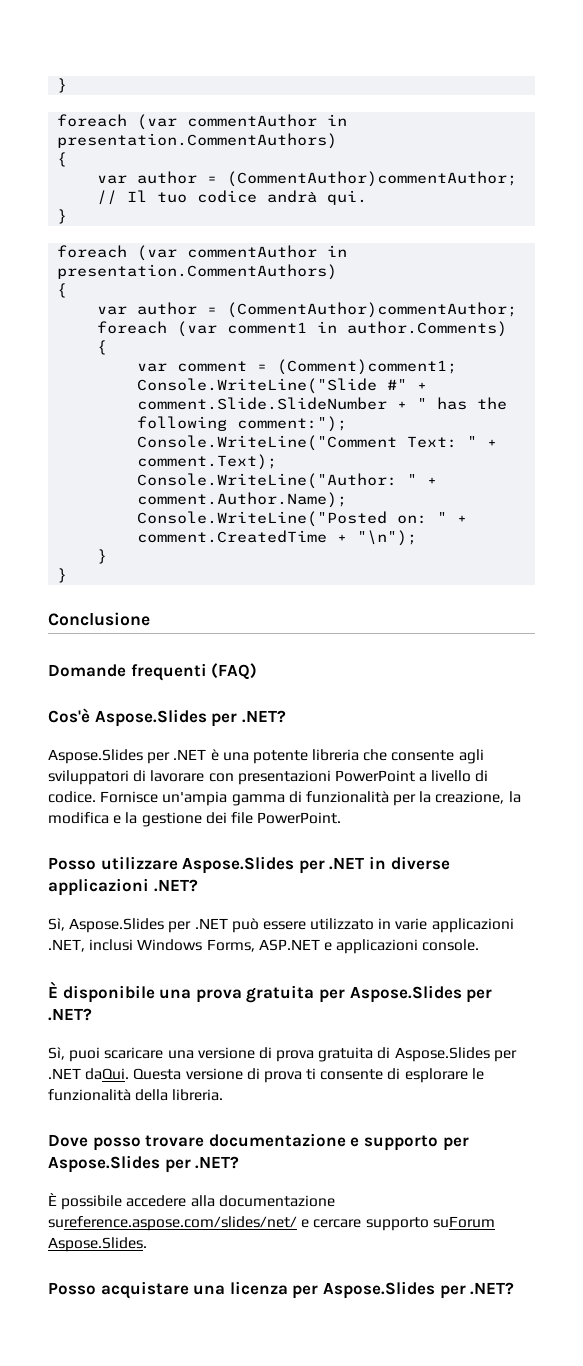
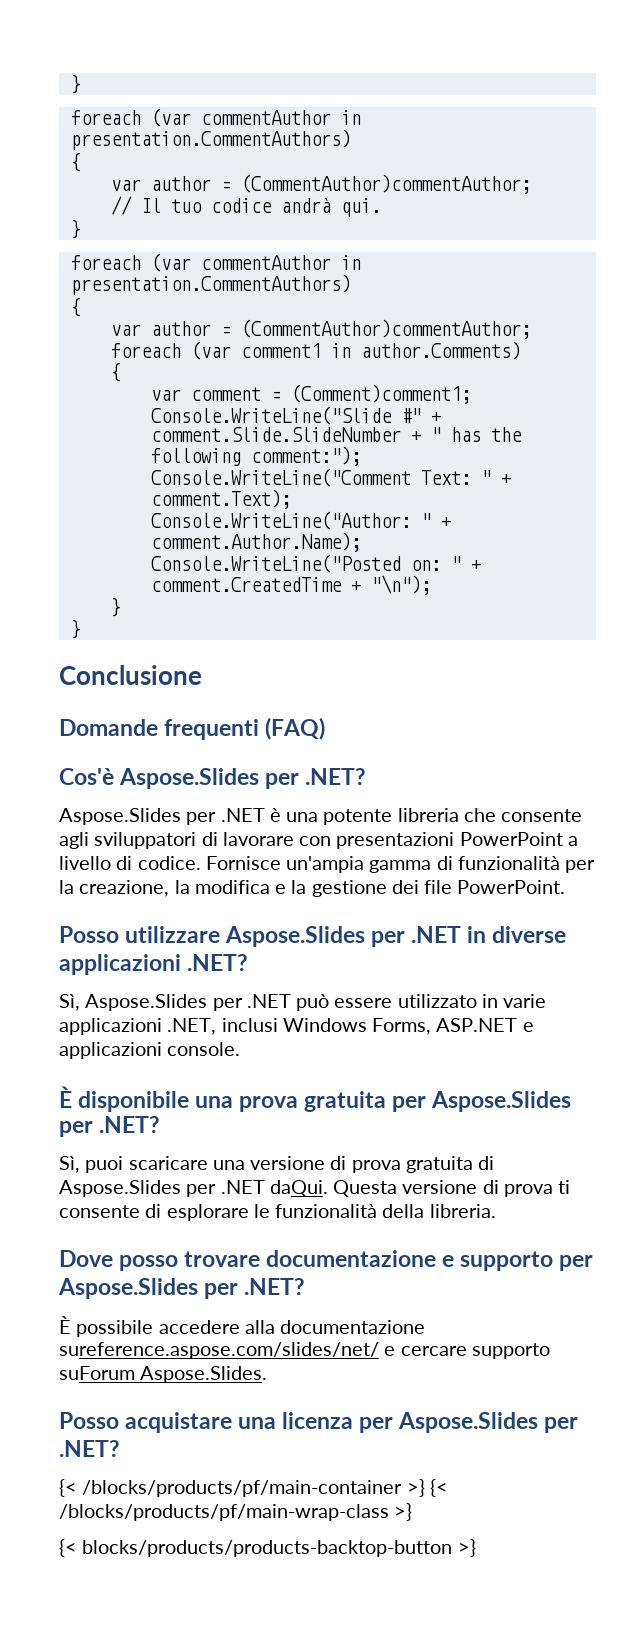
(515, 1288) none -> [59,1479,448,1497] [59,1503,413,1521] [59,1539,476,1557] // {< /blocks/products/pf/main-container >} {< /blocks/products/pf/main-wrap-class >} // {< blocks/products/products-backtop-button >}

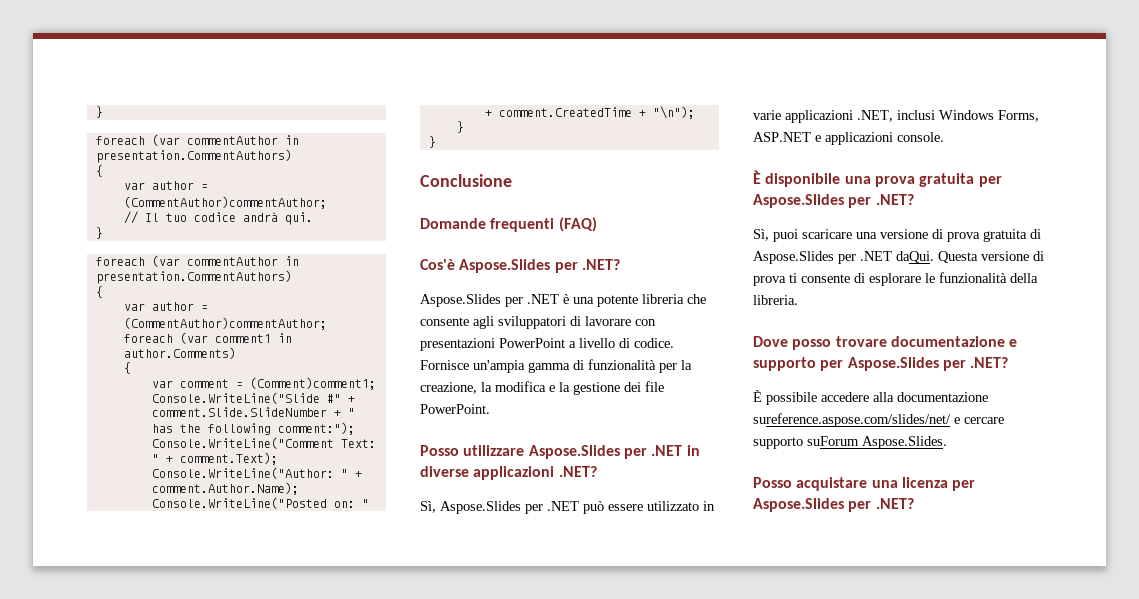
[59,1479,448,1497] [59,1503,413,1521] [59,1539,476,1557] // {< /blocks/products/pf/main-container >} {< /blocks/products/pf/main-wrap-class >} // {< blocks/products/products-backtop-button >} -> (914, 503) none

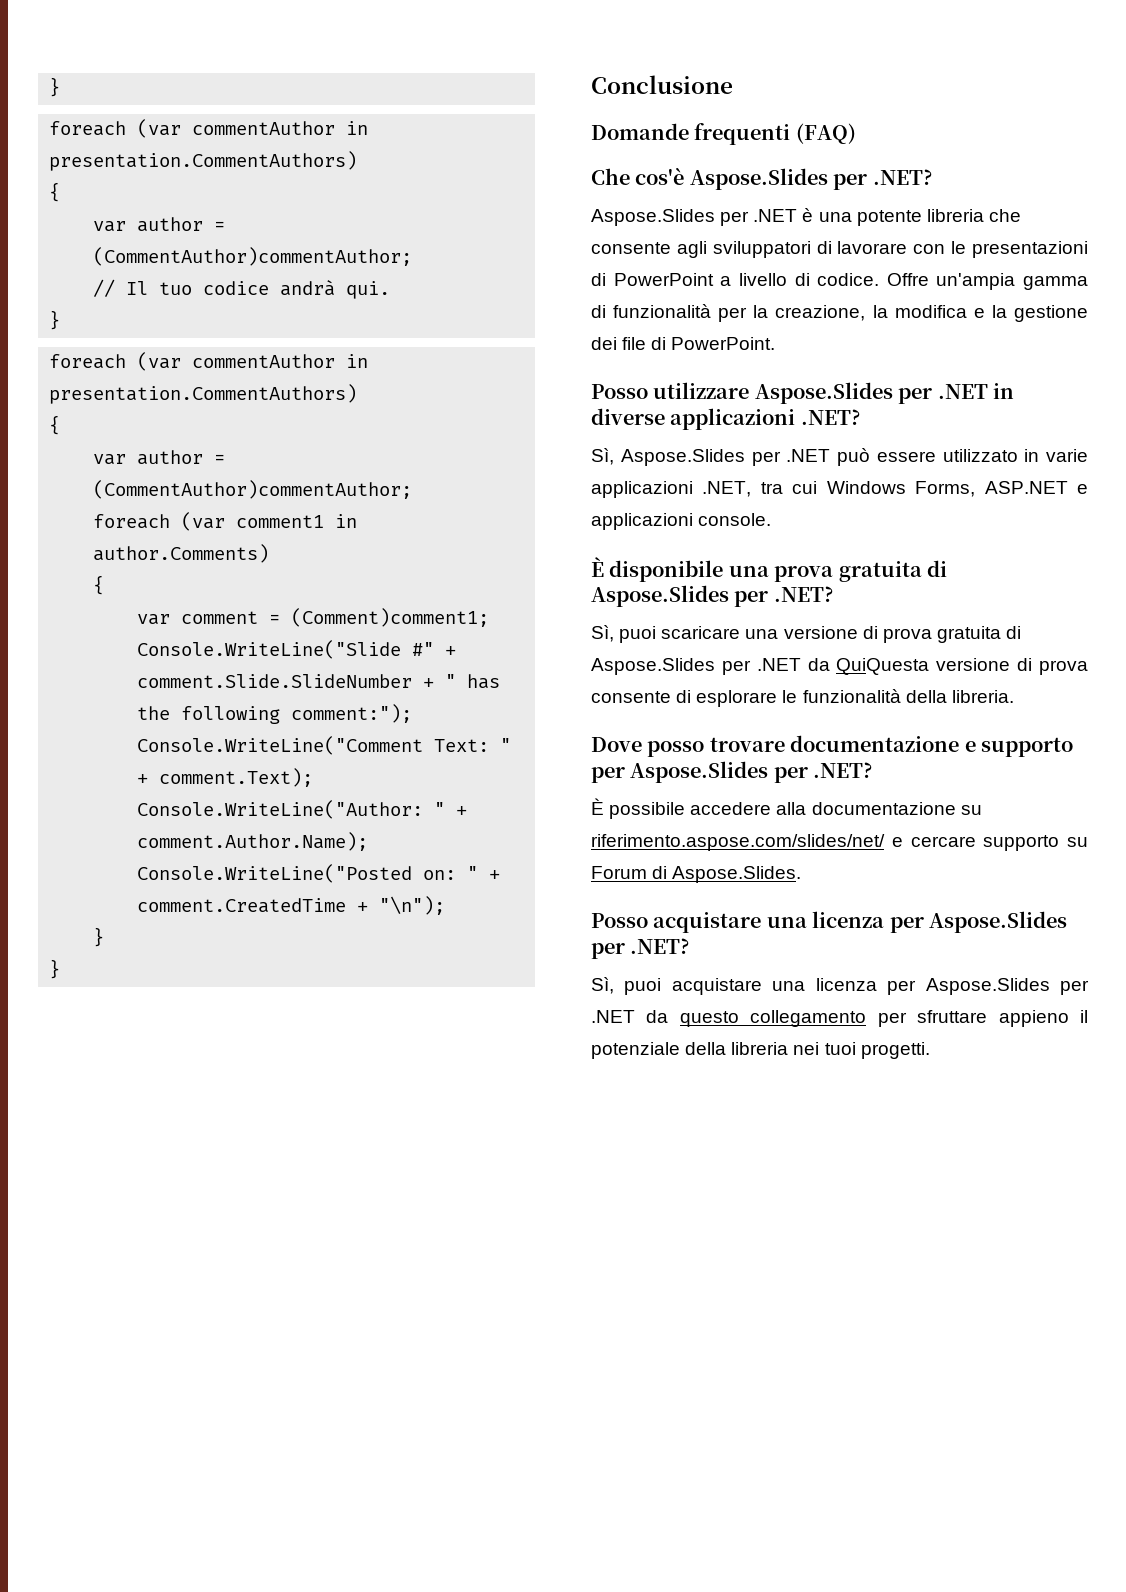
[420,259,455,270] Cos'è -> [591,167,685,185] Che cos'è
[420,338,495,351] presentazioni -> [951,241,1088,258] [591,273,606,286] le presentazioni di
[420,360,469,370] Fornisce -> [886,273,929,286] Offre
(664, 386) none -> [651,337,667,350] di
[897,110,935,120] inclusi -> [760,481,818,494] tra cui
[978,176,1002,187] per -> [927,560,947,577] di
[896,251,1044,263] [753,273,797,286] daQui. Questa versione di prova ti -> [807,658,1088,675] da QuiQuesta versione di prova
[753,413,951,427] sureference.aspose.com/slides/net/ -> [960,805,982,815] [591,834,885,851] su riferimento.aspose.com/slides/net/
[807,436,859,446] suForum -> [1067,837,1088,847] [591,866,668,879] su Forum di
(914, 503) none -> [591,977,1089,995] [591,1010,1088,1027] [591,1042,930,1059] // Sì, puoi acquistare una licenza per Aspose.Slides per .NET da questo collegamento per sfruttare appieno il potenziale della libreria nei tuoi progetti.

